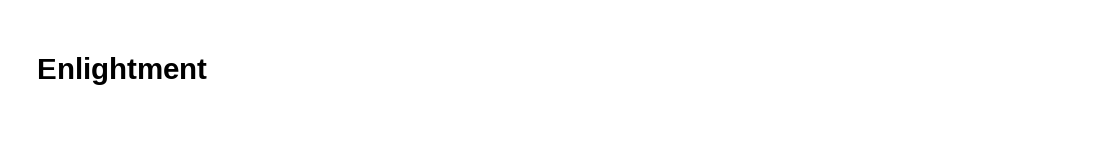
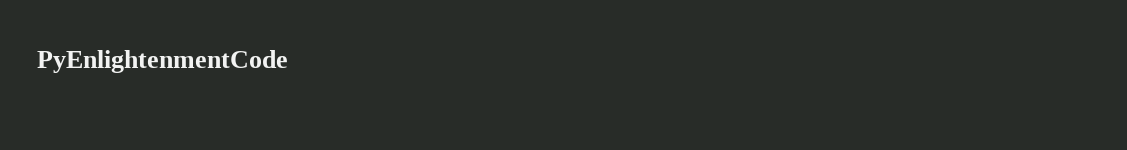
[37,57,207,85] Enlightment -> [37,50,288,73] PyEnlightenmentCode

